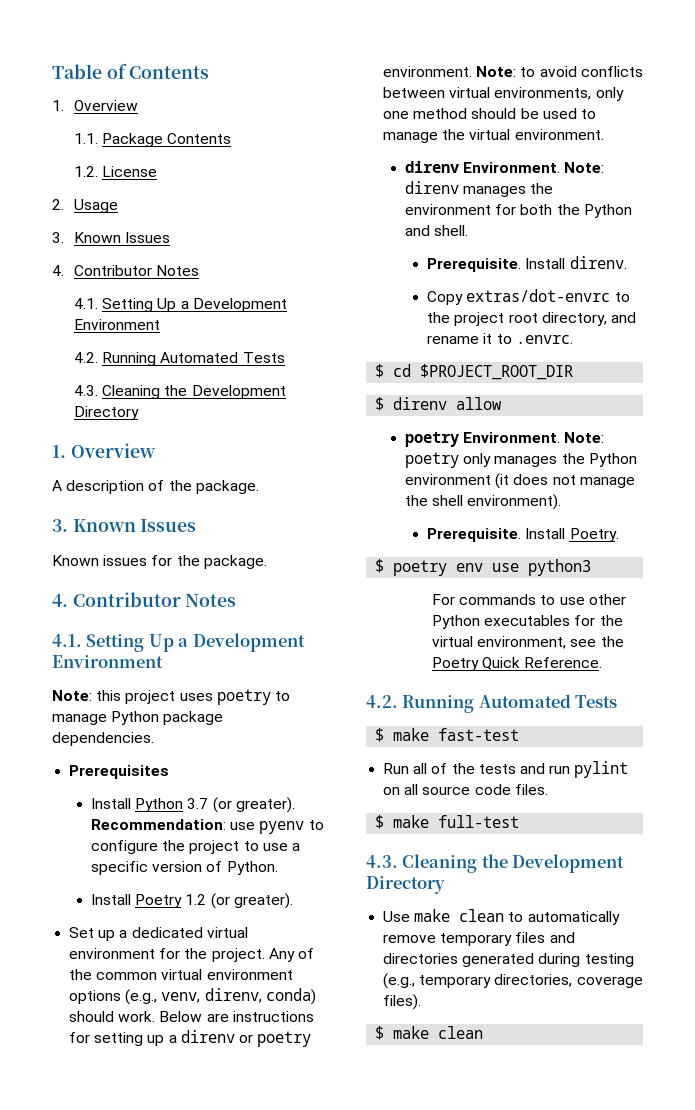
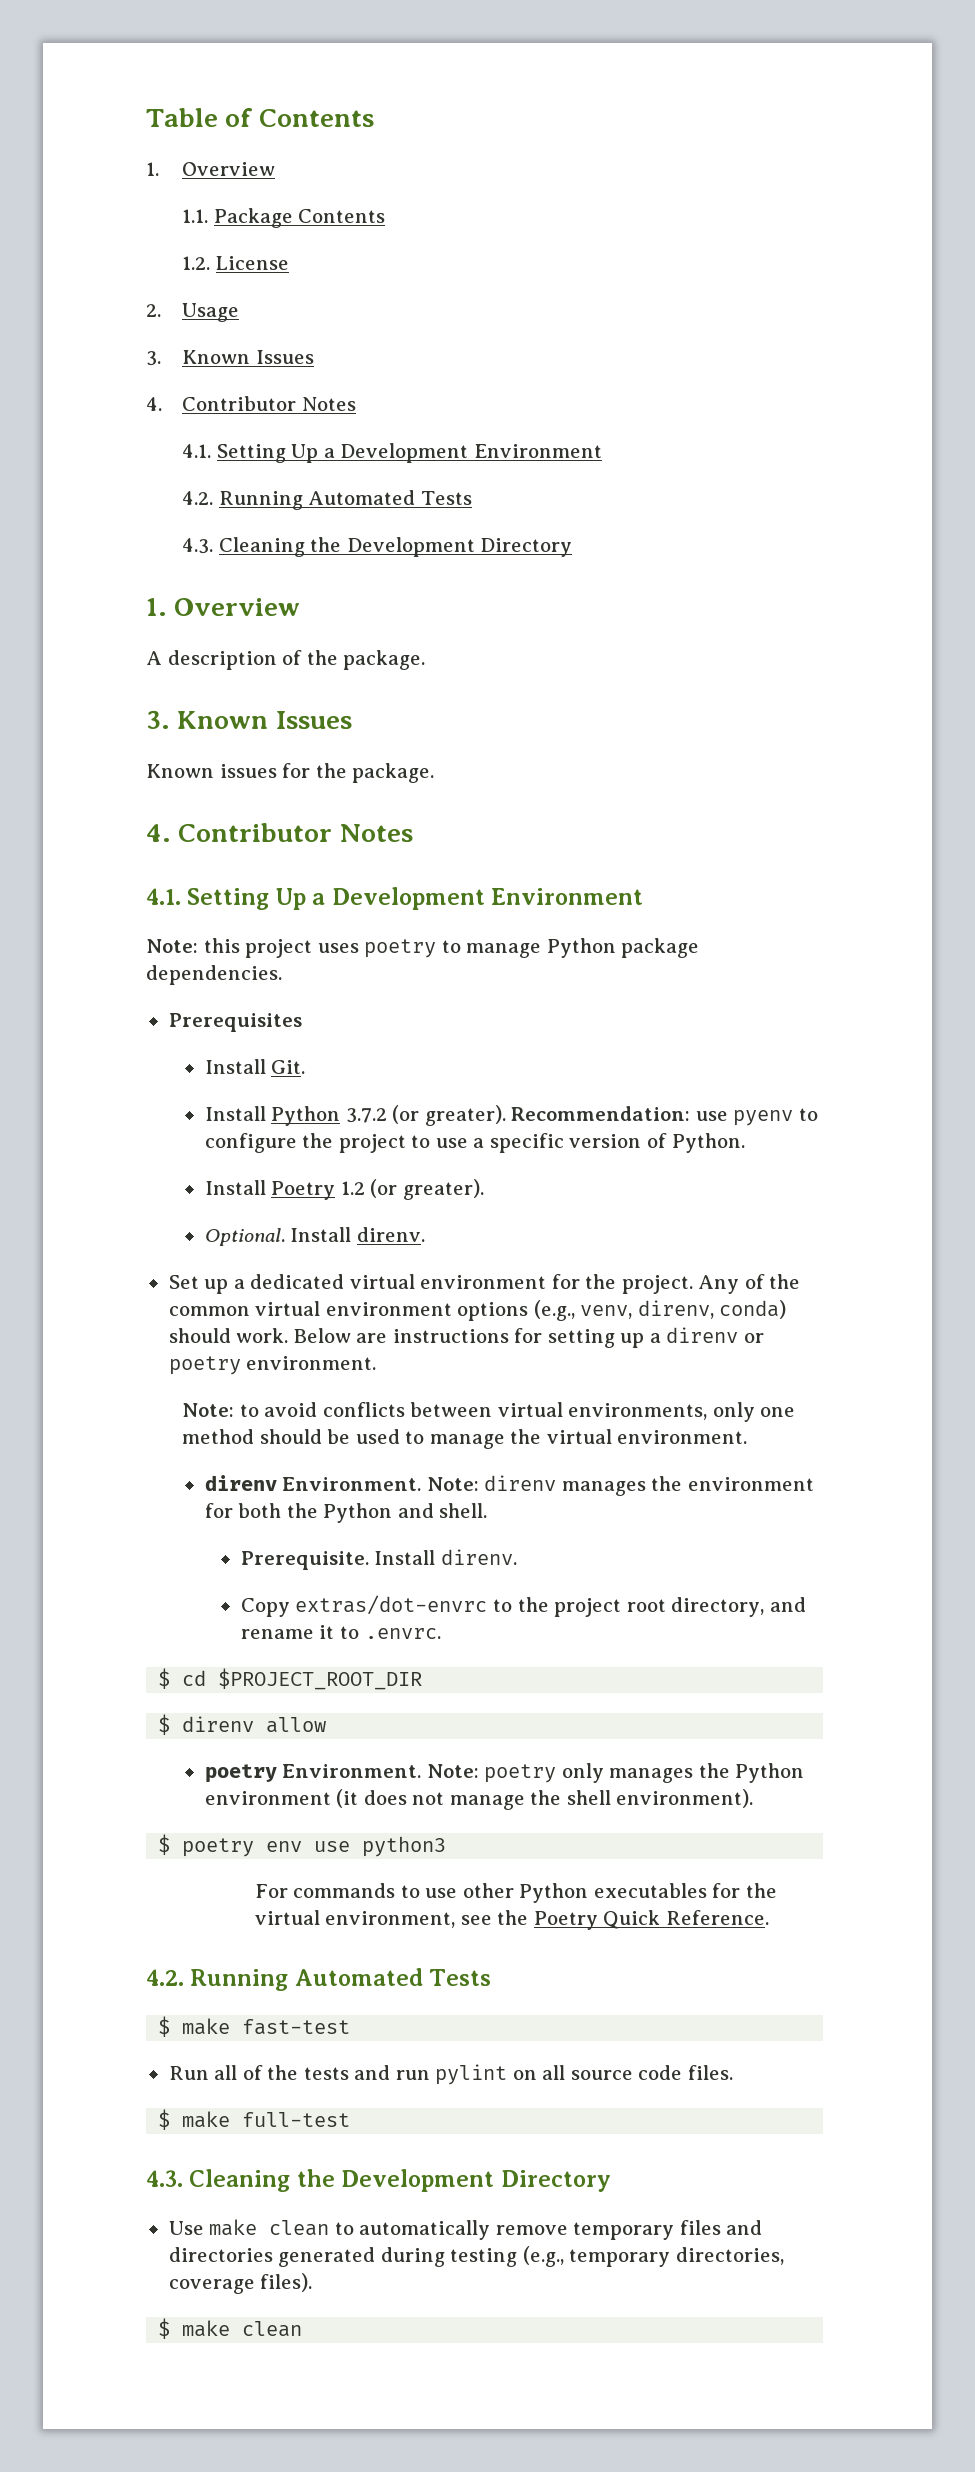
(170, 772) none -> [204,1059,306,1074] // Install Git.
[187,798,209,809] 3.7 -> [345,1108,387,1123] 3.7.2
(293, 901) none -> [204,1227,425,1246] // Optional. Install direnv.
(473, 71) none -> (377, 1363) //
[427,528,619,542] // Prerequisite. Install Poetry. -> (754, 1798) none

